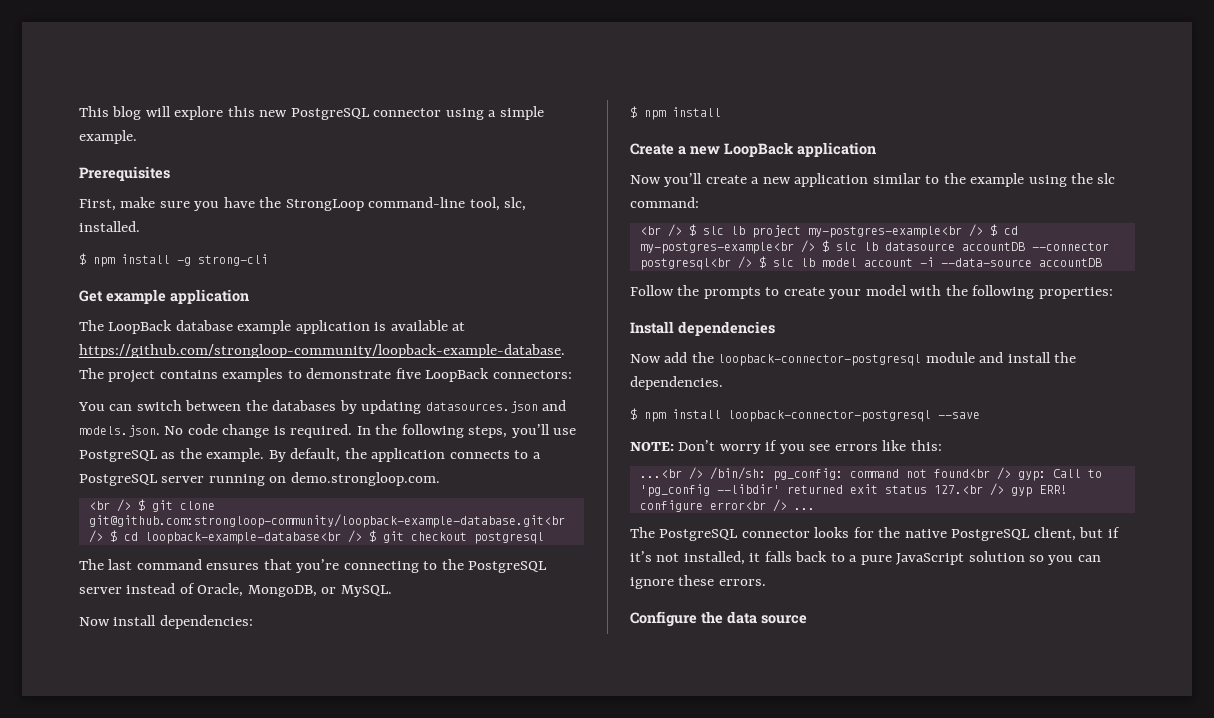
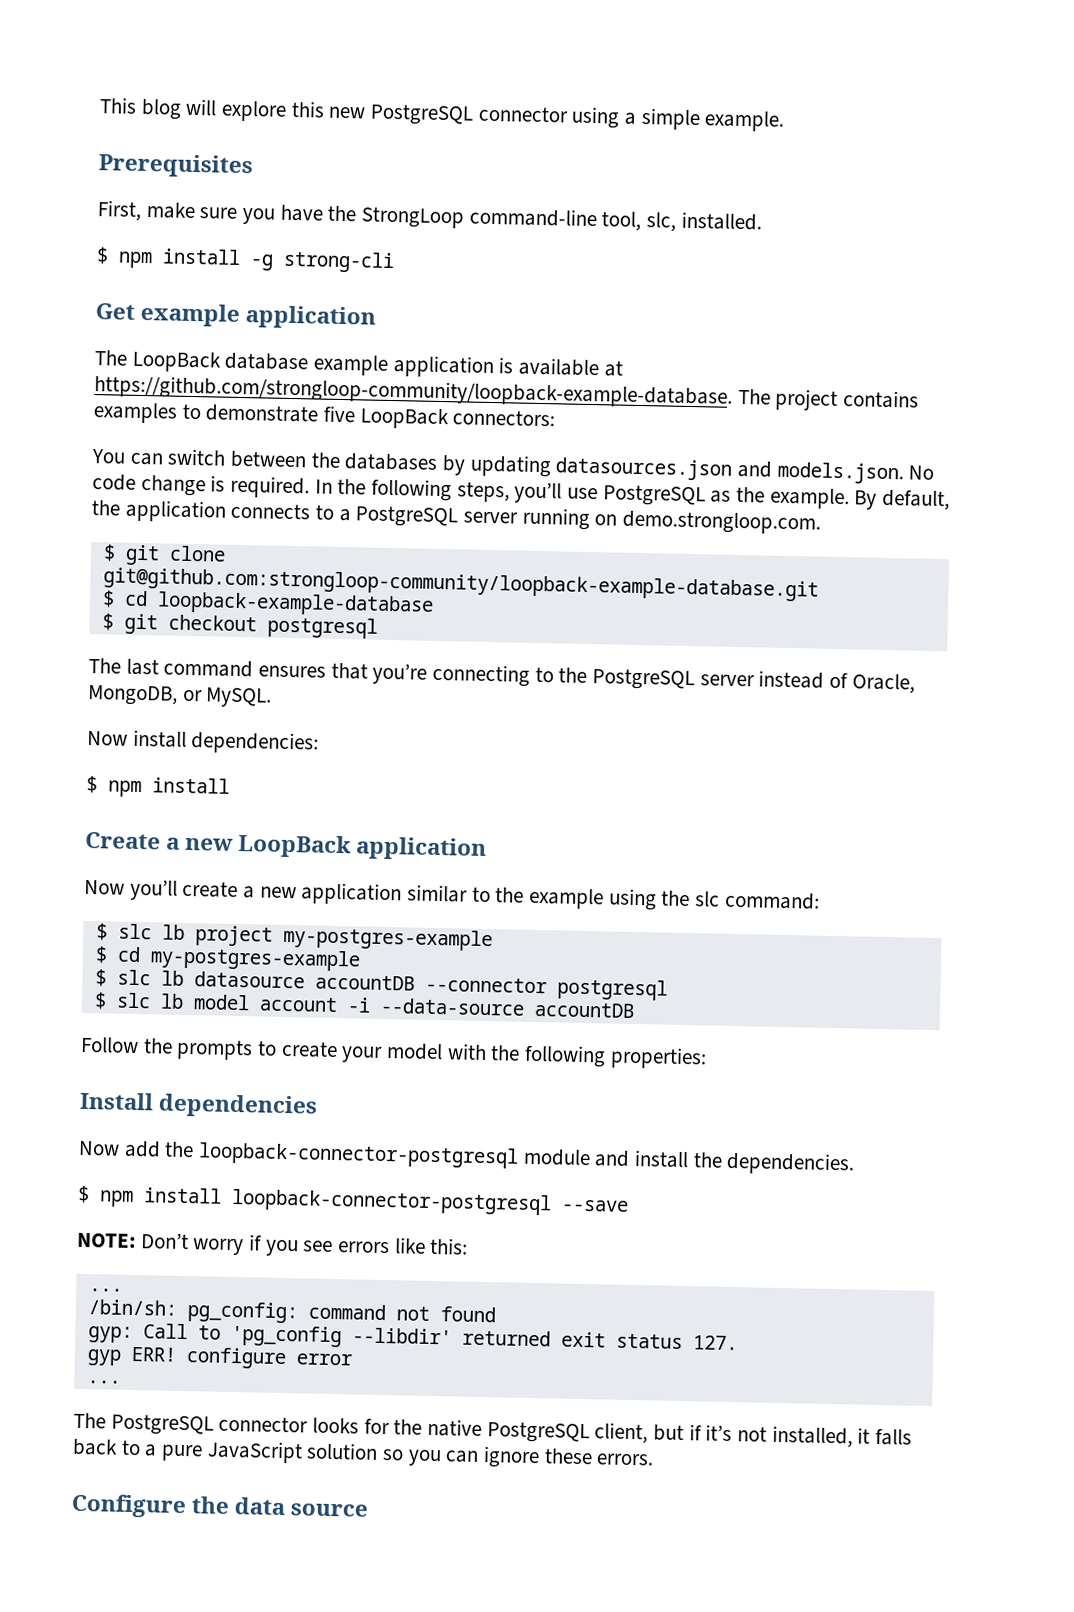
[88,499,131,512] <br /> -> (822, 522) none
[88,514,565,528] [88,530,362,544] git@github.com:strongloop-community/loopback-example-database.git<br /> $ cd loopback-example-database<br /> -> [102,567,819,602] [101,590,434,617] git@github.com:strongloop-community/loopback-example-database.git // $ cd loopback-example-database //
[639,224,682,237] <br /> -> (820, 900) none
[807,224,1018,238] [639,240,815,254] my-postgres-example<br /> $ cd my-postgres-example<br /> -> [282,926,493,952] [94,946,361,972] my-postgres-example // $ cd my-postgres-example //
[639,256,752,270] postgresql<br /> -> [556,978,668,1001] postgresql //
[639,467,703,480] ...<br /> -> [88,1288,123,1292] ... //
[933,467,1011,480] found<br /> -> [439,1306,496,1323] found //
[933,483,1004,496] 127.<br /> -> [692,1335,738,1351] 127. //
[709,499,787,512] error<br /> -> [295,1353,352,1366] error //

